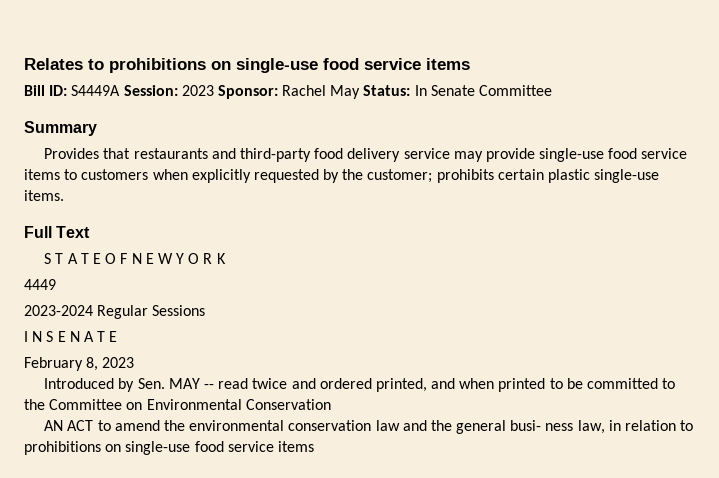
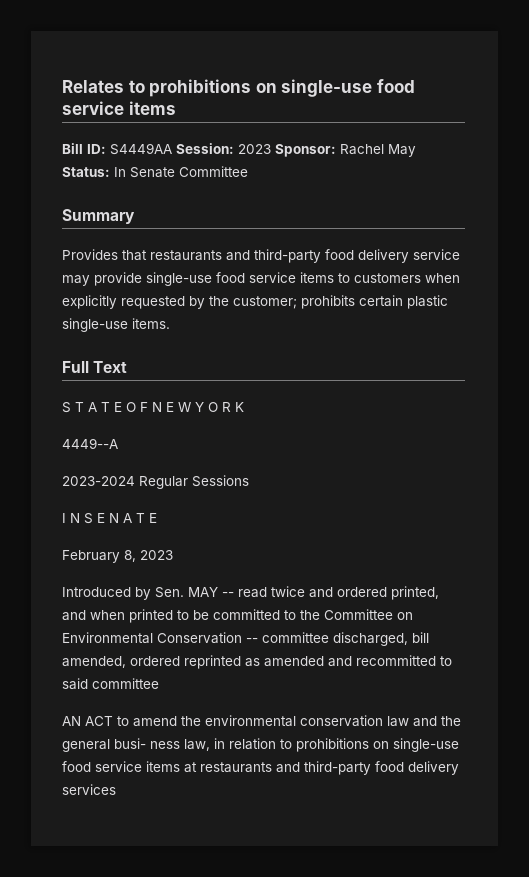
[71,85,121,96] S4449A -> [110,143,172,155] S4449AA
[24,279,56,290] 4449 -> [62,438,118,449] 4449--A
(331, 404) none -> [246,632,429,646] [62,655,452,669] [62,678,159,690] -- committee discharged, bill amended, ordered reprinted as amended and recommitted to said committee
(314, 446) none -> [184,761,459,775] [62,784,116,795] at restaurants and third-party food delivery services

